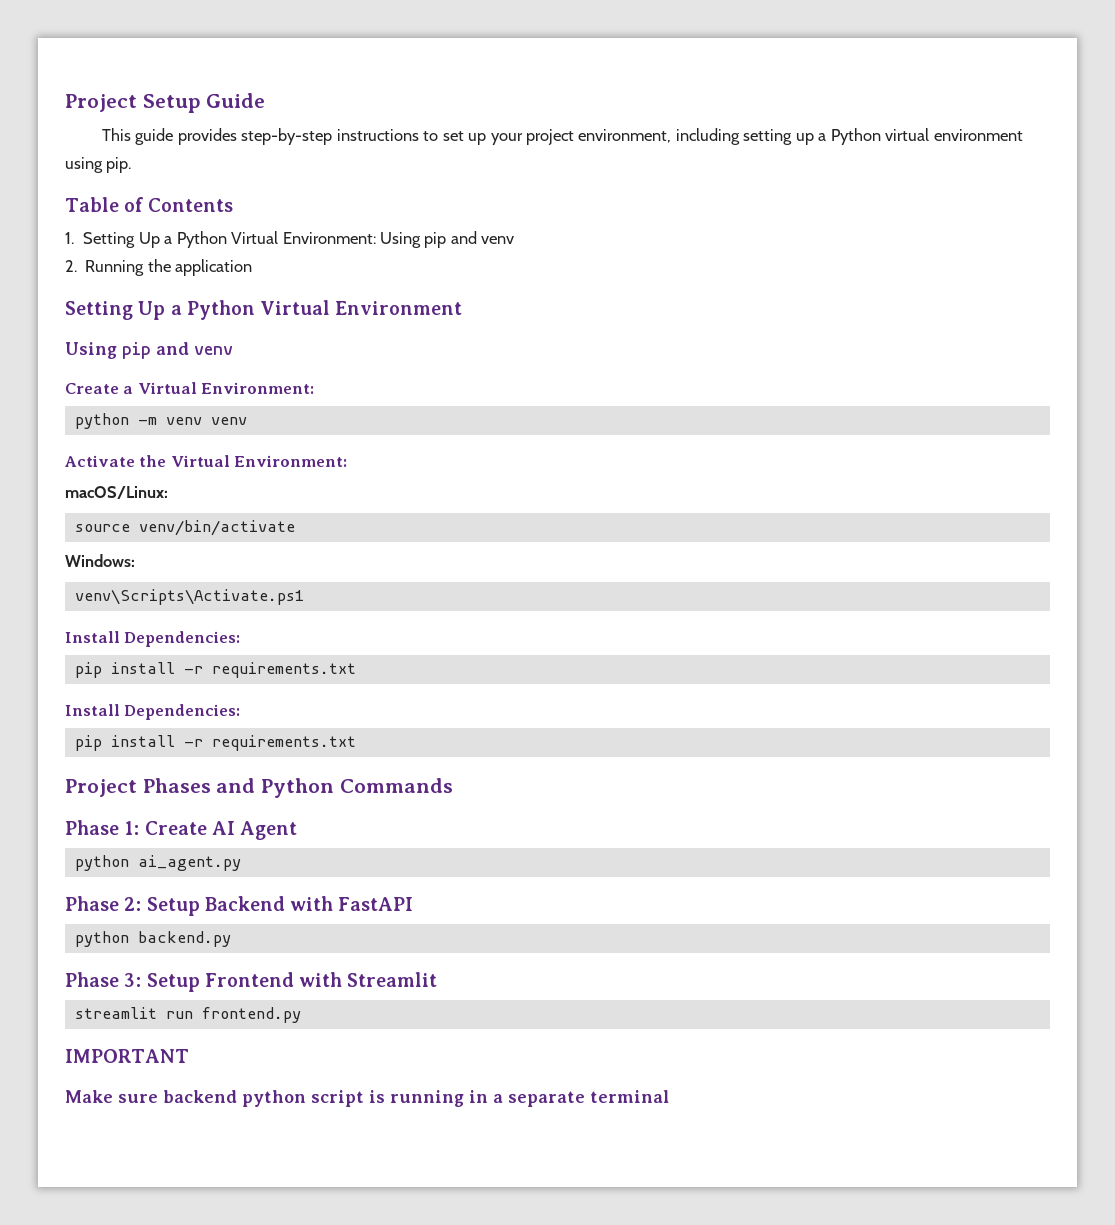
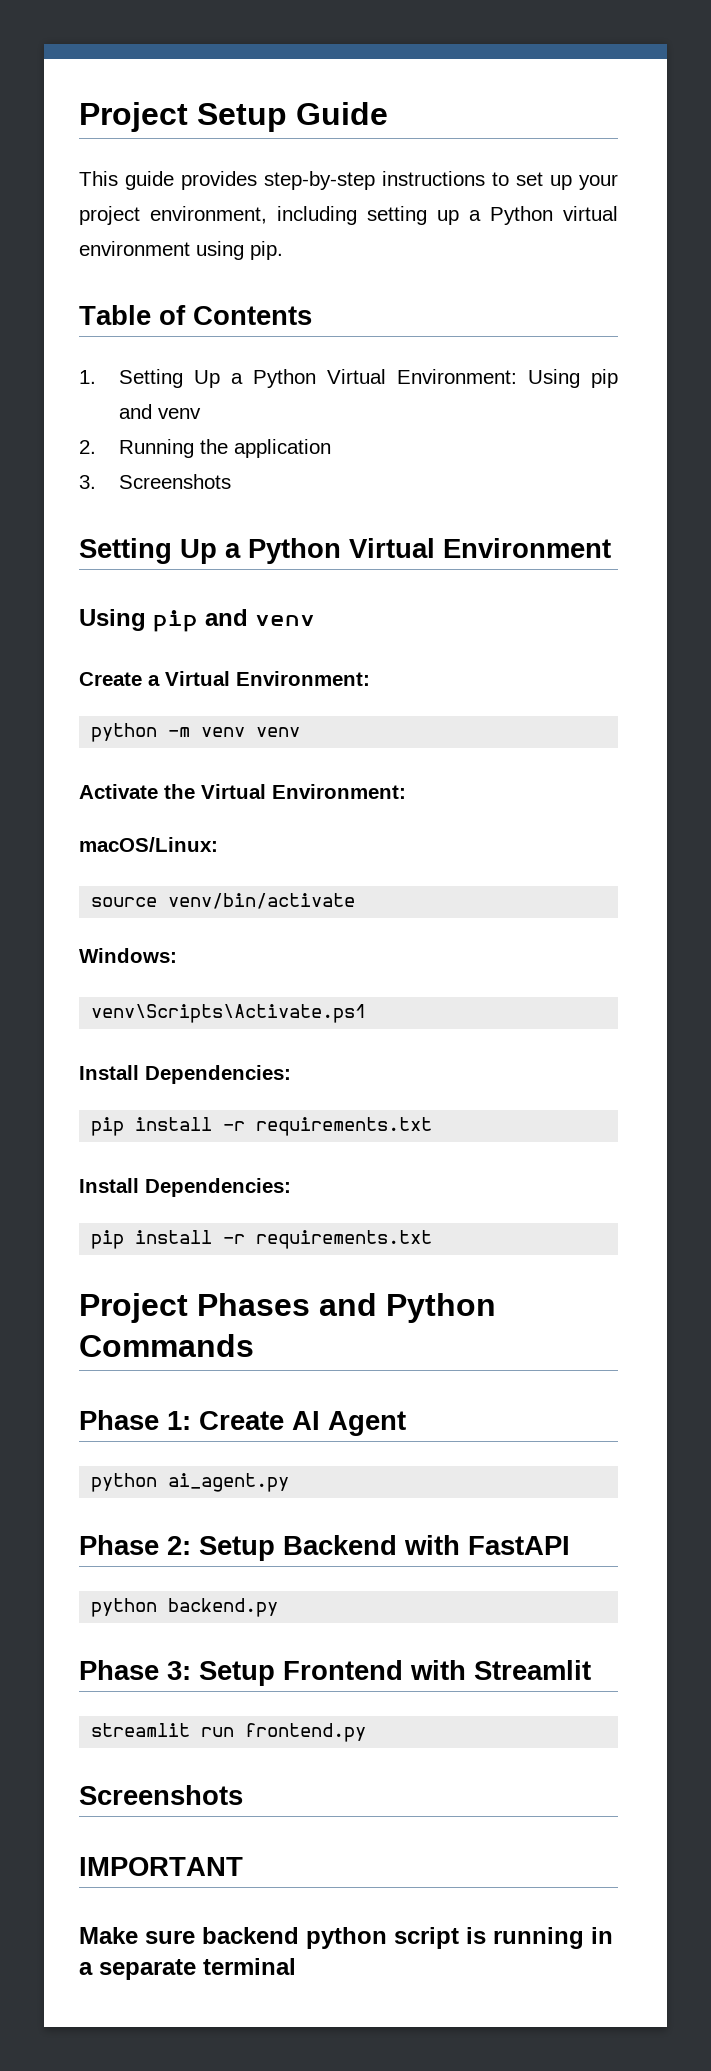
(253, 267) none -> [79,474,232,489] // 3. Screenshots
(301, 1015) none -> [79,1785,243,1805] // Screenshots

